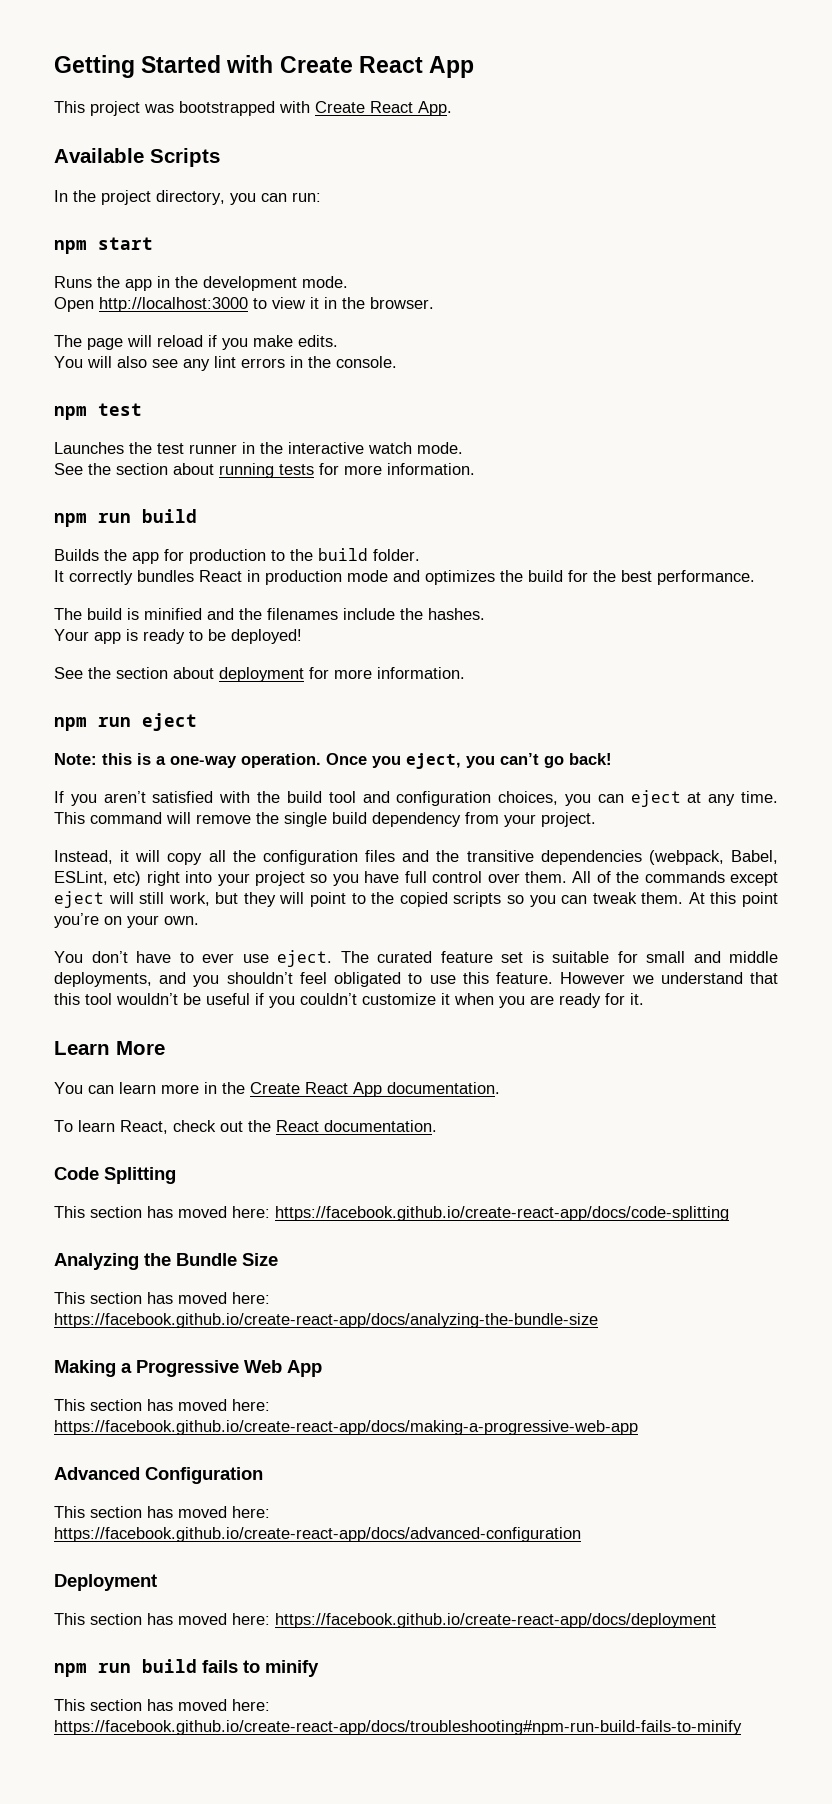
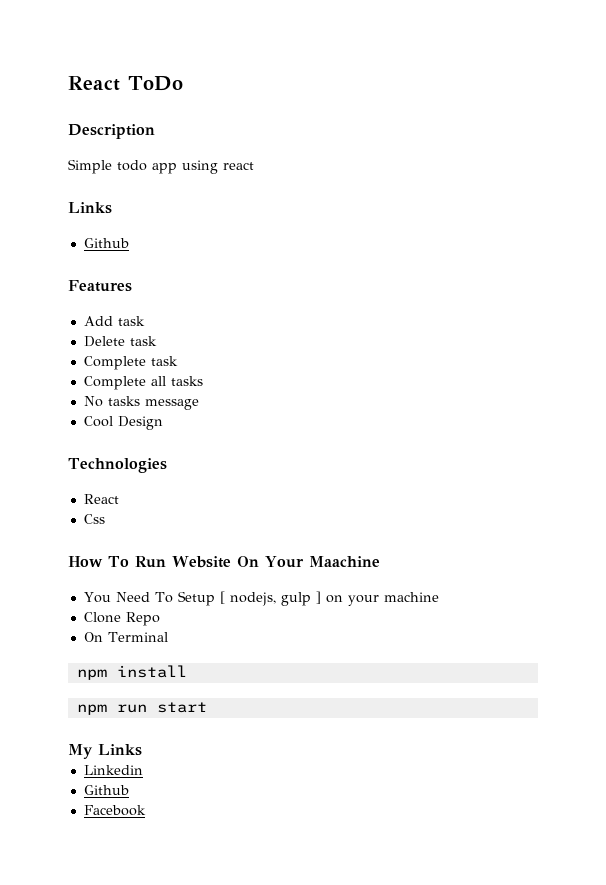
[54,55,475,78] [54,101,452,116] [54,148,220,167] [54,190,321,205] [54,237,153,254] [54,276,348,291] [54,297,434,312] [54,335,338,350] [54,356,397,371] [54,403,142,420] [54,442,463,454] [54,463,475,478] [54,509,197,527] [54,548,420,564] [54,570,755,585] [54,608,485,620] [54,629,302,644] [54,667,465,682] [54,713,197,731] [54,753,612,769] [54,790,778,807] [54,812,596,827] [54,850,778,865] [54,871,778,886] [54,891,778,908] [54,913,199,928] [54,950,778,967] [54,972,779,987] [54,993,644,1008] [54,1041,165,1055] [54,1082,500,1097] [54,1120,437,1134] [54,1167,176,1184] [54,1206,729,1221] [54,1253,278,1270] [54,1292,270,1304] [54,1313,598,1328] [54,1360,322,1377] [54,1399,270,1411] [54,1420,638,1435] [54,1467,263,1484] [54,1506,270,1518] [54,1527,581,1542] [54,1574,157,1591] [54,1613,716,1628] [54,1659,319,1677] [54,1699,270,1711] [54,1720,742,1735] Getting Started with Create React App // This project was bootstrapped with Create React App. // Available Scripts // In the project directory, you can run: // npm start // Runs the app in the development mode. // Open http://localhost:3000 to view it in the browser. // The page will reload if you make edits. // You will also see any lint errors in the console. // npm test // Launches the test runner in the interactive watch mode. // See the section about running tests for more information. // npm run build // Builds the app for production to the build folder. // It correctly bundles React in production mode and optimizes the build for the best performance. // The build is minified and the filenames include the hashes. // Your app is ready to be deployed! // See the section about deployment for more information. // npm run eject // Note: this is a one-way operation. Once you eject, you can’t go back! // If you aren’t satisfied with the build tool and configuration choices, you can eject at any time. This command will remove the single build dependency from your project. // Instead, it will copy all the configuration files and the transitive dependencies (webpack, Babel, ESLint, etc) right into your project so you have full control over them. All of the commands except eject will still work, but they will point to the copied scripts so you can tweak them. At this point you’re on your own. // You don’t have to ever use eject. The curated feature set is suitable for small and middle deployments, and you shouldn’t feel obligated to use this feature. However we understand that this tool wouldn’t be useful if you couldn’t customize it when you are ready for it. // Learn More // You can learn more in the Create React App documentation. // To learn React, check out the React documentation. // Code Splitting // This section has moved here: https://facebook.github.io/create-react-app/docs/code-splitting // Analyzing the Bundle Size // This section has moved here: https://facebook.github.io/create-react-app/docs/analyzing-the-bundle-size // Making a Progressive Web App // This section has moved here: https://facebook.github.io/create-react-app/docs/making-a-progressive-web-app // Advanced Configuration // This section has moved here: https://facebook.github.io/create-react-app/docs/advanced-configuration // Deployment // This section has moved here: https://facebook.github.io/create-react-app/docs/deployment // npm run build fails to minify // This section has moved here: https://facebook.github.io/create-react-app/docs/troubleshooting#npm-run-build-fails-to-minify -> [68,76,183,91] [68,124,155,139] [68,159,254,174] [68,202,112,214] [83,238,129,248] [68,280,132,292] [83,316,145,326] [83,336,157,347] [83,356,178,370] [83,376,203,390] [83,396,199,410] [83,416,163,430] [68,458,167,473] [83,494,119,504] [83,514,105,524] [68,556,380,568] [83,591,439,606] [83,612,160,626] [83,632,168,642] [76,665,187,680] [76,702,207,715] [68,744,142,759] [83,765,143,775] [83,785,129,795] [83,805,146,816] React ToDo // Description // Simple todo app using react // Links // Github // Features // Add task // Delete task // Complete task // Complete all tasks // No tasks message // Cool Design // Technologies // React // Css // How To Run Website On Your Maachine // You Need To Setup [ nodejs, gulp ] on your machine // Clone Repo // On Terminal // npm install // npm run start // My Links // Linkedin // Github // Facebook

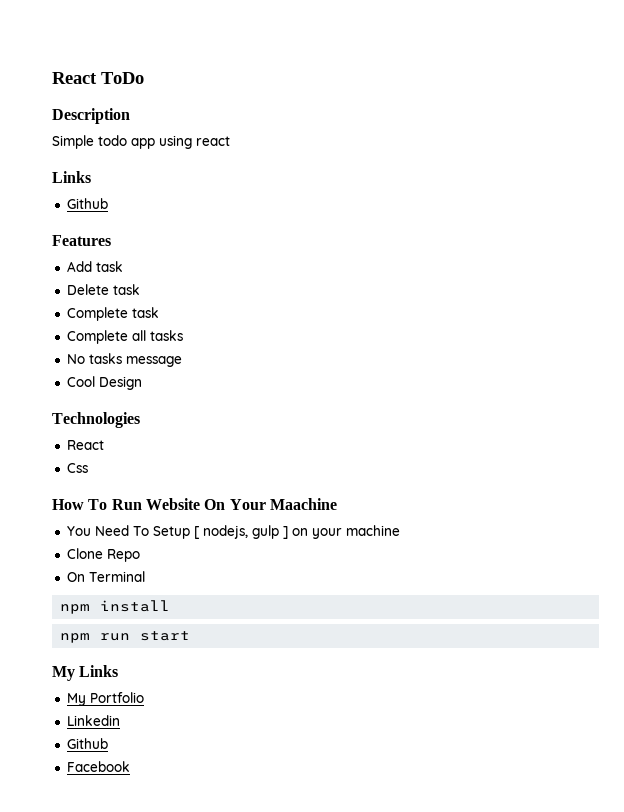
(142, 750) none -> [66,692,144,706] // My Portfolio

